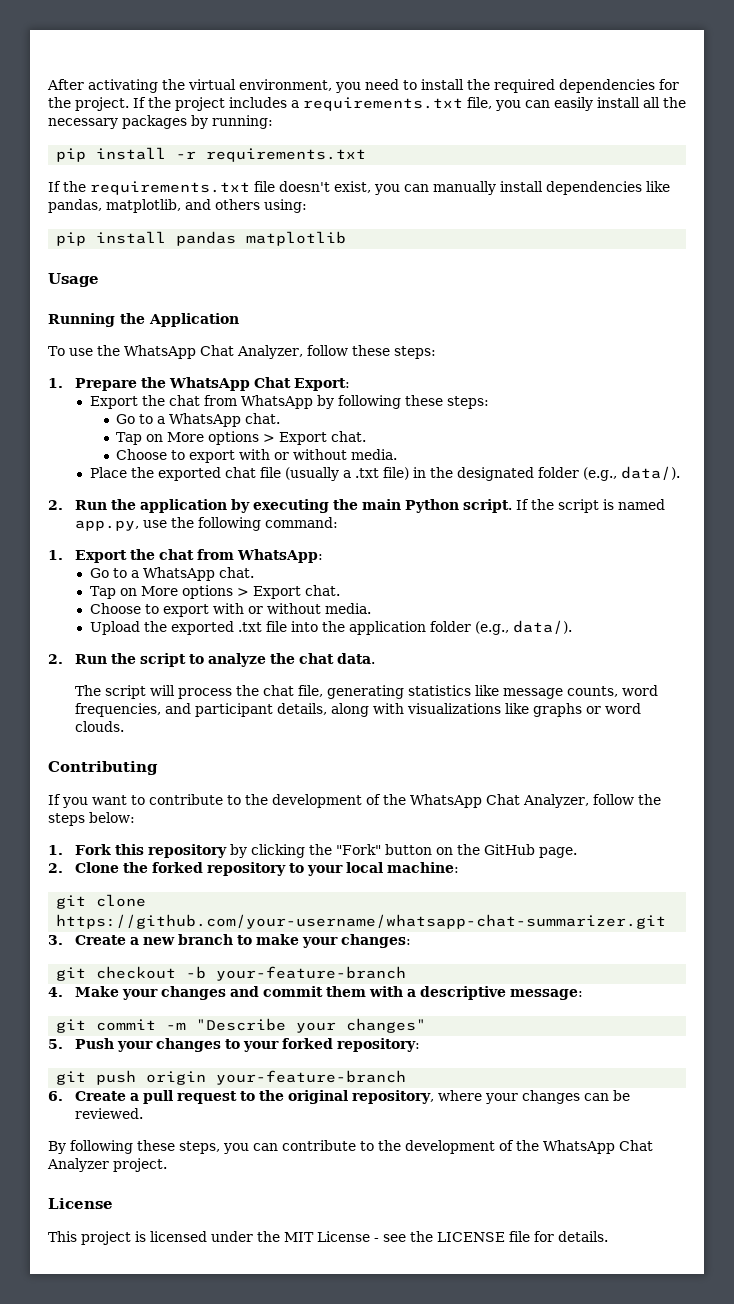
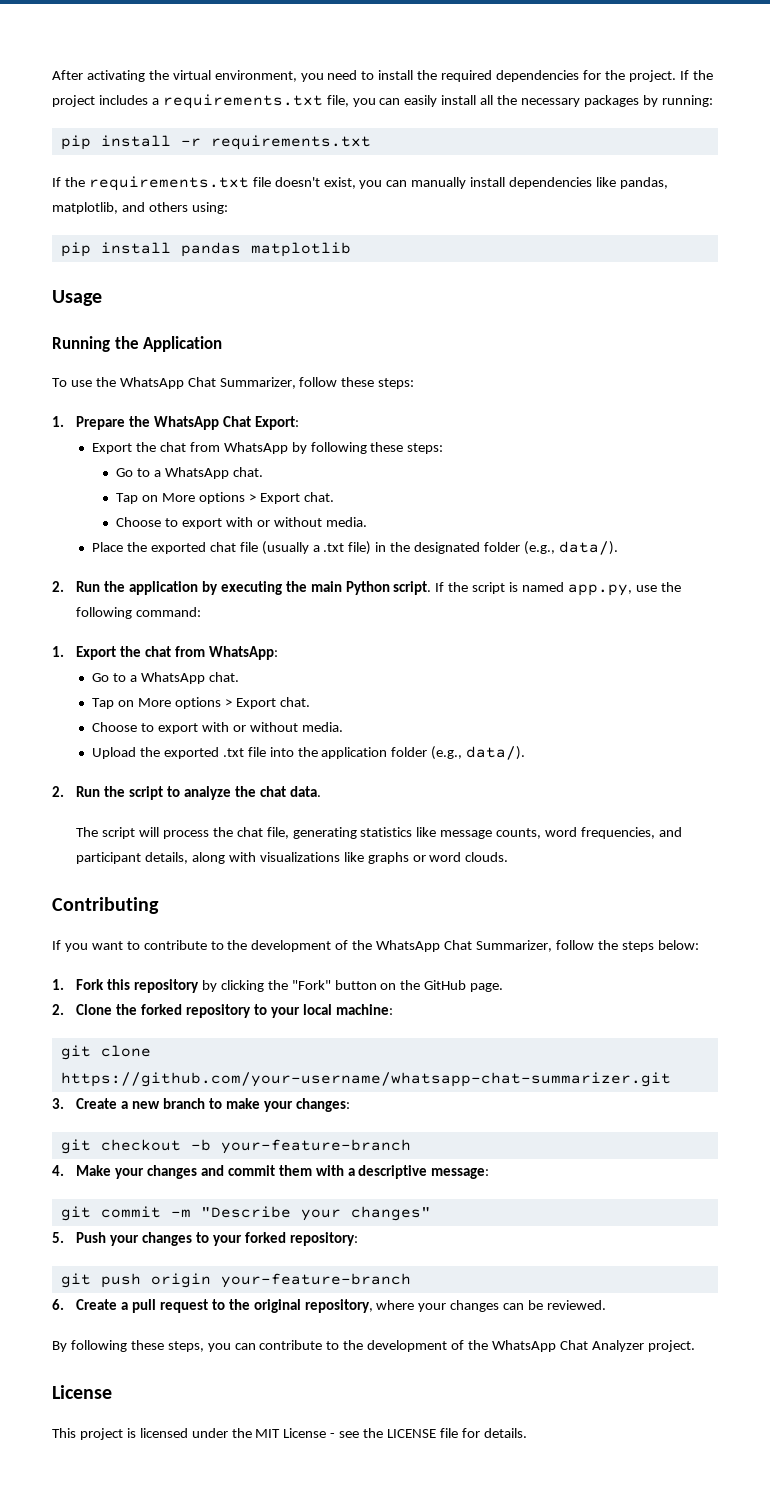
[236,345,303,359] Analyzer, -> [219,377,296,389] Summarizer,
[523,794,589,808] Analyzer, -> [475,940,552,952] Summarizer,

